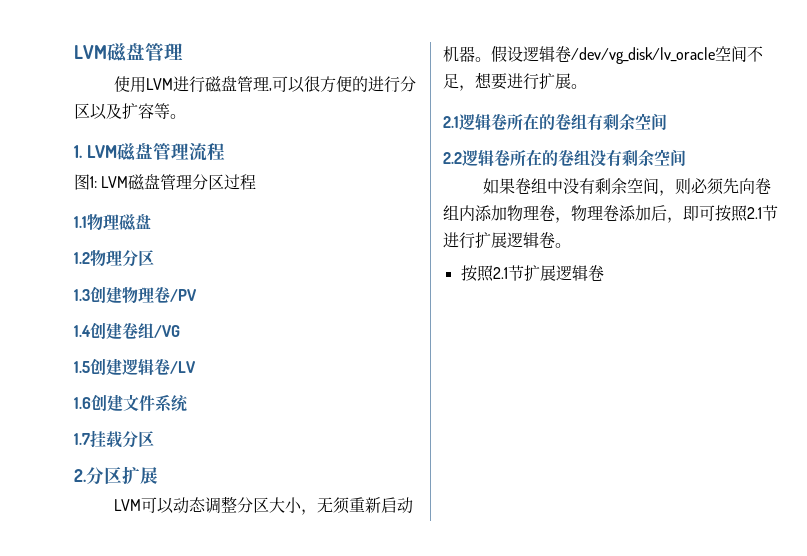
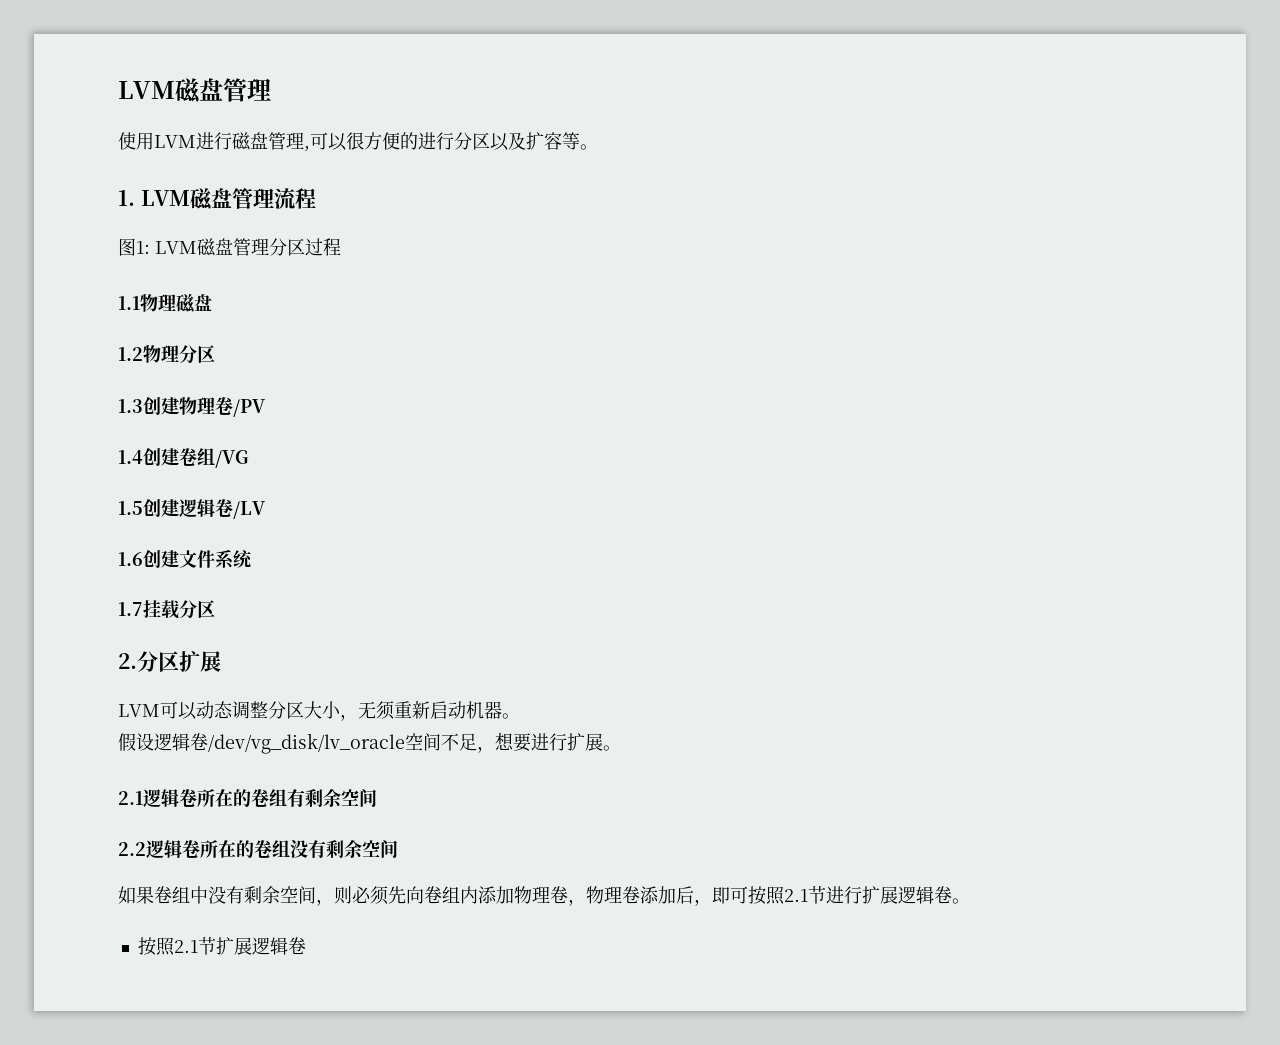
(491, 59) none -> (520, 716) //

